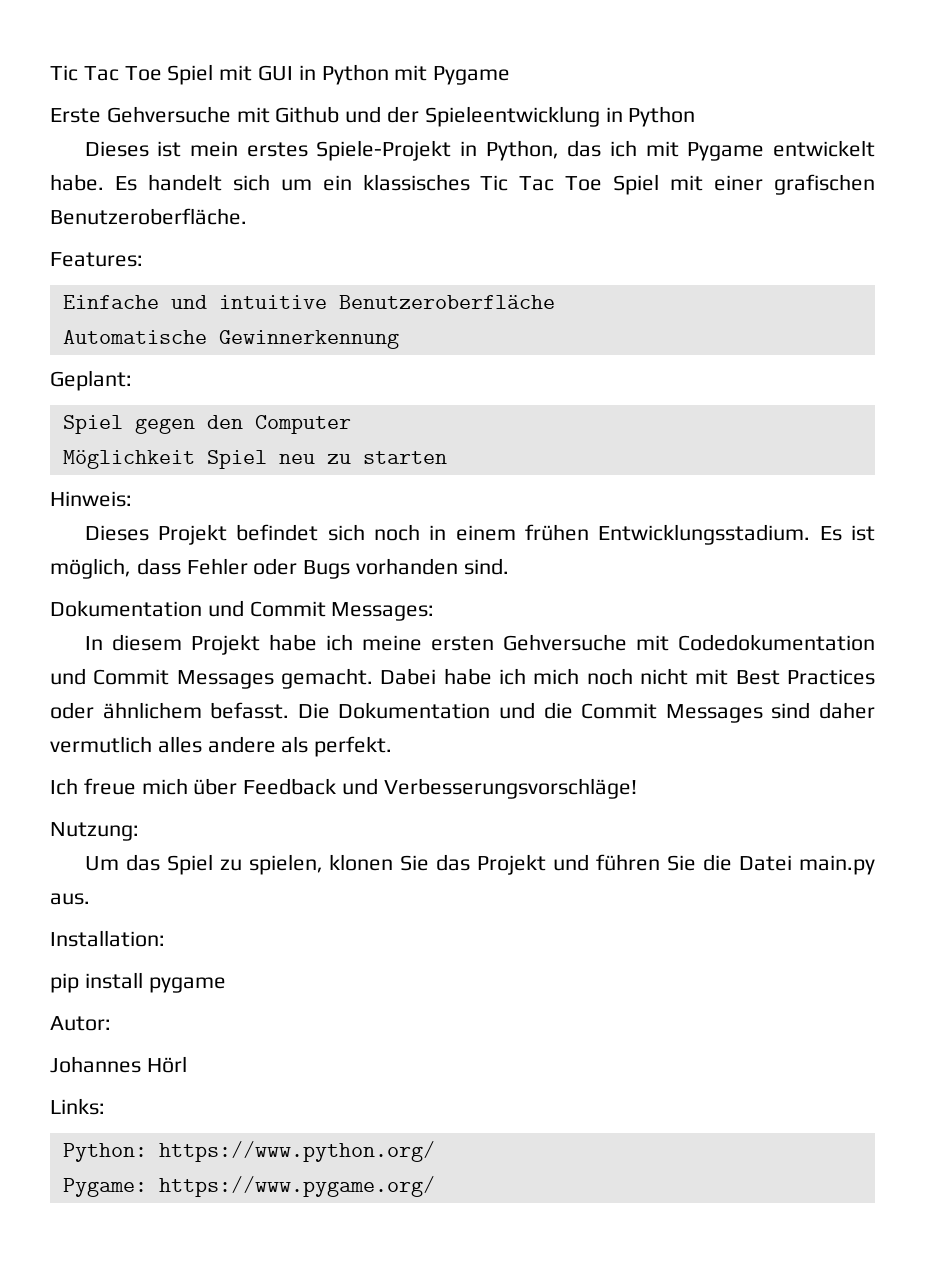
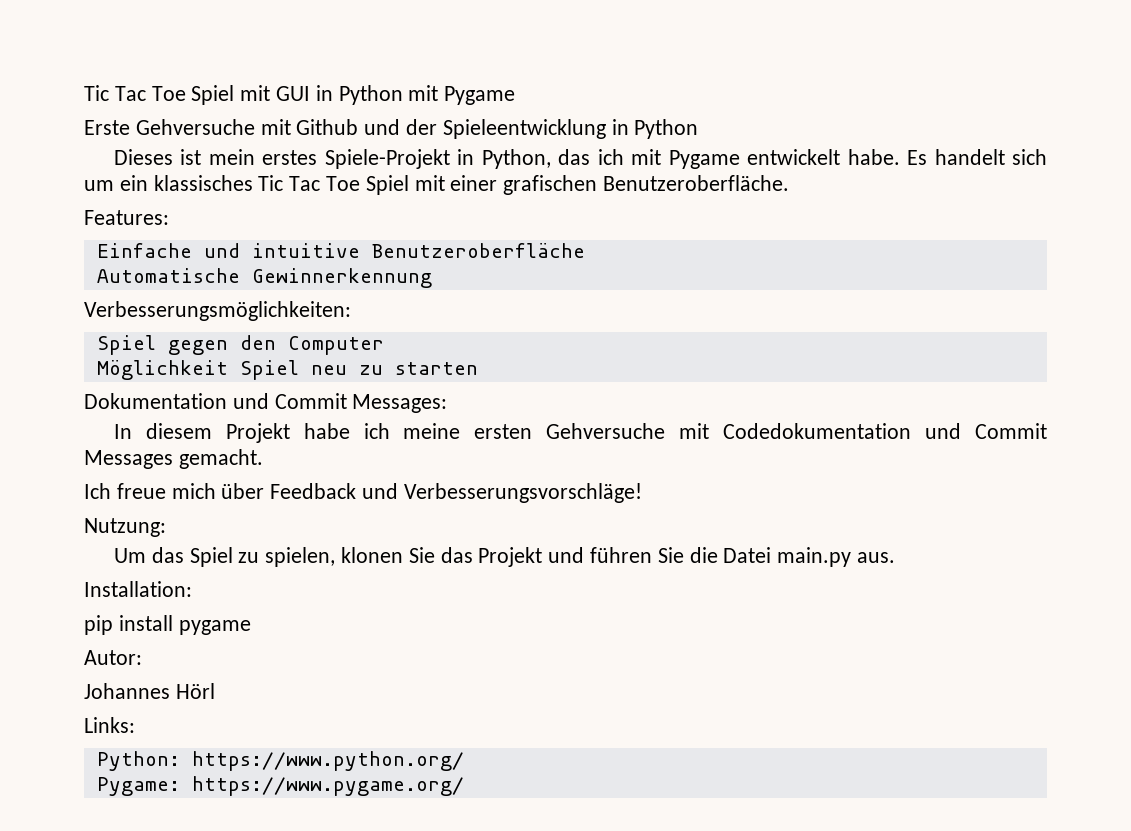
[50,370,132,391] Geplant: -> [84,301,351,321] Verbesserungsmöglichkeiten:
[50,491,132,507] [84,524,875,545] [50,558,509,579] // Hinweis: // Dieses Projekt befindet sich noch in einem frühen Entwicklungsstadium. Es ist möglich, dass Fehler oder Bugs vorhanden sind. -> (478, 368) none
[380,668,876,685] [50,702,876,723] [50,736,393,757] Dabei habe ich mich noch nicht mit Best Practices oder ähnlichem befasst. Die Dokumentation und die Commit Messages sind daher vermutlich alles andere als perfekt. -> (263, 459) none

